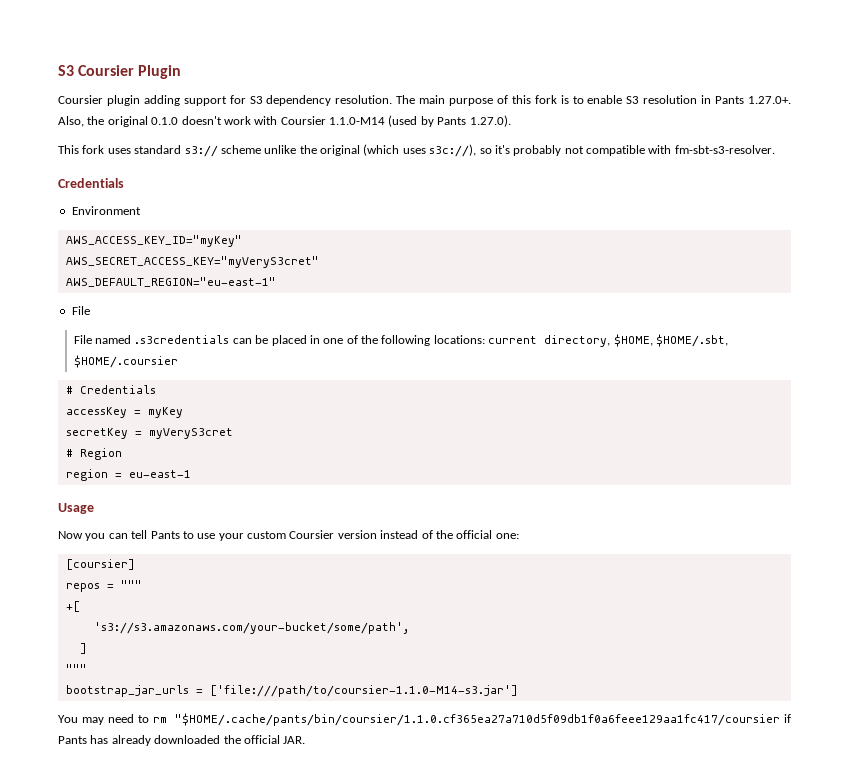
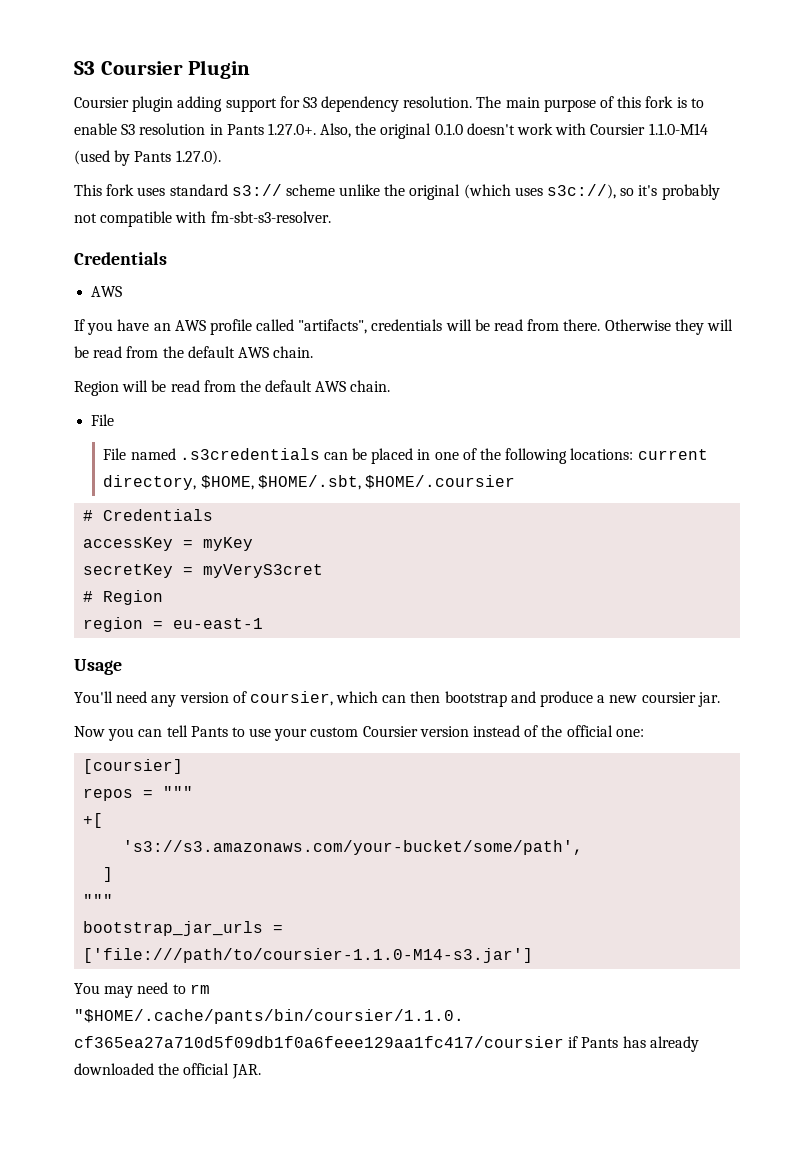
[71,206,141,215] [65,235,242,247] [65,256,319,268] [65,277,276,287] Environment // AWS_ACCESS_KEY_ID="myKey" // AWS_SECRET_ACCESS_KEY="myVeryS3cret" // AWS_DEFAULT_REGION="eu-east-1" -> [91,286,123,297] [74,319,733,335] [74,346,314,358] [74,380,391,396] AWS // If you have an AWS profile called "artifacts", credentials will be read from there. Otherwise they will be read from the default AWS chain. // Region will be read from the default AWS chain.
(94, 508) none -> [74,691,720,707] // You'll need any version of coursier, which can then bootstrap and produce a new coursier jar.

